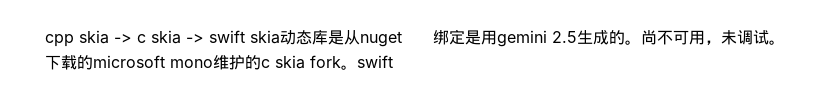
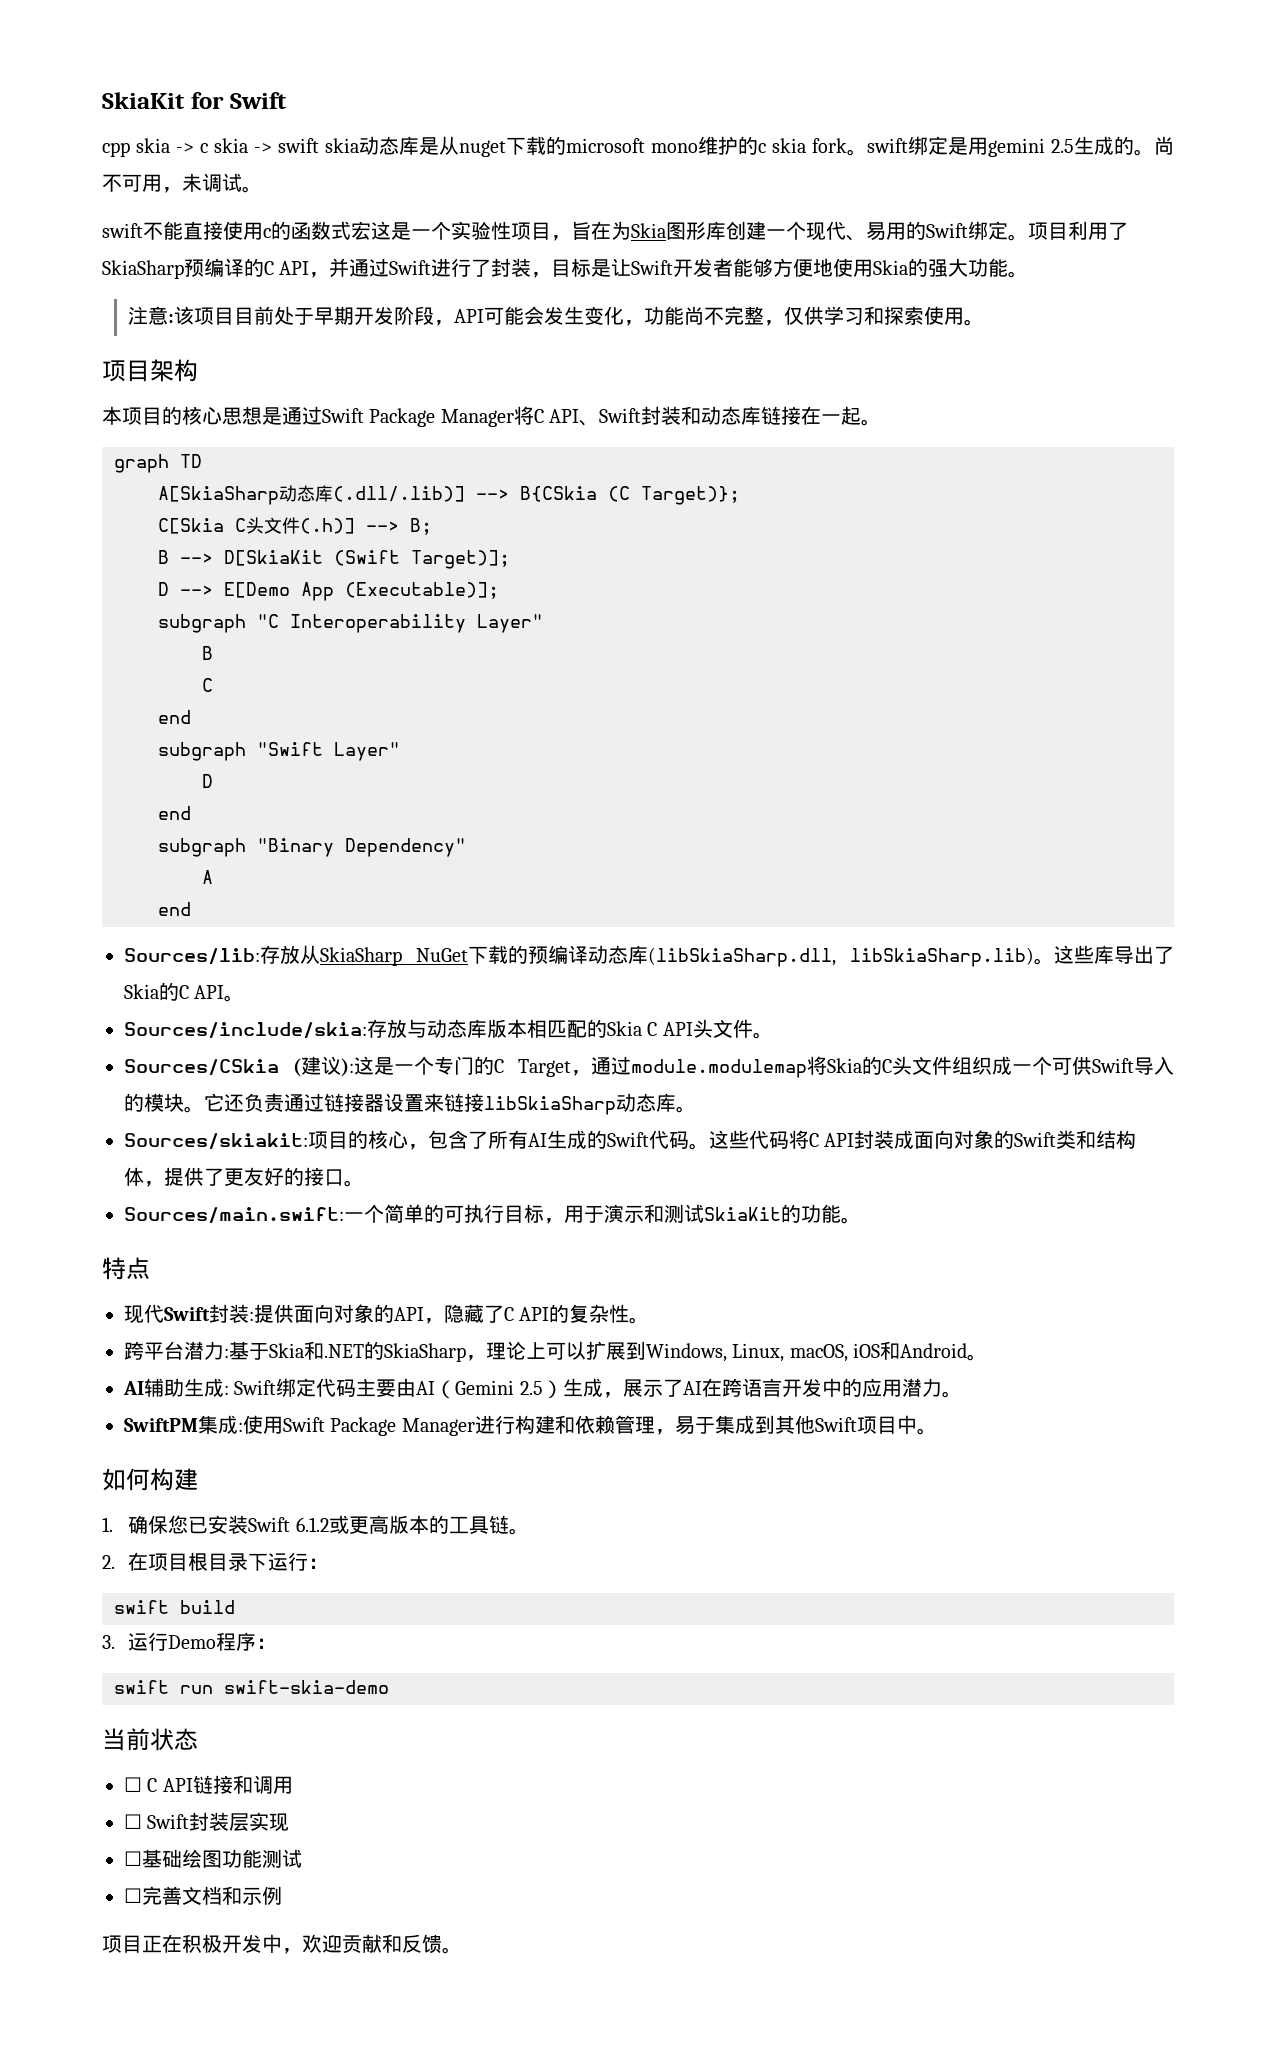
(45, 40) none -> [102,92,287,109] SkiaKit for Swift //
(785, 42) none -> [102,221,1128,241] [102,258,1029,279] [128,306,985,326] [102,359,198,382] [102,406,882,427] [114,454,202,473] [158,485,740,505] [158,517,432,535] [158,550,510,569] [158,582,499,601] [158,614,543,633] [202,646,213,660] [202,678,213,692] [158,710,191,724] [158,742,400,761] [202,774,213,788] [158,806,191,820] [158,838,466,857] [202,870,213,884] [158,902,191,916] [124,945,1174,967] [124,982,245,1002] [124,1019,773,1039] [124,1056,1174,1078] [124,1093,696,1115] [124,1130,1137,1150] [124,1167,364,1187] [124,1204,861,1224] [102,1257,150,1280] [124,1304,650,1324] [124,1341,988,1362] [123,1378,962,1399] [124,1415,937,1436] [102,1468,198,1491] [102,1515,529,1535] [102,1552,329,1571] [114,1600,235,1614] [102,1632,277,1651] [114,1680,389,1694] [102,1728,198,1751] [124,1775,293,1794] [124,1812,290,1832] [124,1849,302,1868] [124,1886,282,1905] [102,1934,462,1954] // swift不能直接使用c的函数式宏这是一个实验性项目，旨在为Skia图形库创建一个现代、易用的Swift绑定。项目利用了SkiaSharp预编译的C API，并通过Swift进行了封装，目标是让Swift开发者能够方便地使用Skia的强大功能。 // 注意:该项目目前处于早期开发阶段，API可能会发生变化，功能尚不完整，仅供学习和探索使用。 // 项目架构 // 本项目的核心思想是通过Swift Package Manager将C API、Swift封装和动态库链接在一起。 // graph TD // A[SkiaSharp动态库(.dll/.lib)] --> B{CSkia (C Target)}; // C[Skia C头文件(.h)] --> B; // B --> D[SkiaKit (Swift Target)]; // D --> E[Demo App (Executable)]; // subgraph "C Interoperability Layer" // B // C // end // subgraph "Swift Layer" // D // end // subgraph "Binary Dependency" // A // end // Sources/lib:存放从SkiaSharp NuGet下载的预编译动态库(libSkiaSharp.dll, libSkiaSharp.lib)。这些库导出了Skia的C API。 // Sources/include/skia:存放与动态库版本相匹配的Skia C API头文件。 // Sources/CSkia (建议):这是一个专门的C Target，通过module.modulemap将Skia的C头文件组织成一个可供Swift导入的模块。它还负责通过链接器设置来链接libSkiaSharp动态库。 // Sources/skiakit:项目的核心，包含了所有AI生成的Swift代码。这些代码将C API封装成面向对象的Swift类和结构体，提供了更友好的接口。 // Sources/main.swift:一个简单的可执行目标，用于演示和测试SkiaKit的功能。 // 特点 // 现代Swift封装:提供面向对象的API，隐藏了C API的复杂性。 // 跨平台潜力:基于Skia和.NET的SkiaSharp，理论上可以扩展到Windows, Linux, macOS, iOS和Android。 // AI辅助生成: Swift绑定代码主要由AI（Gemini 2.5）生成，展示了AI在跨语言开发中的应用潜力。 // SwiftPM集成:使用Swift Package Manager进行构建和依赖管理，易于集成到其他Swift项目中。 // 如何构建 // 1.确保您已安装Swift 6.1.2或更高版本的工具链。 // 2.在项目根目录下运行： // swift build // 3.运行Demo程序： // swift run swift-skia-demo // 当前状态 // ☐ C API链接和调用 // ☐ Swift封装层实现 // ☐基础绘图功能测试 // ☐完善文档和示例 // 项目正在积极开发中，欢迎贡献和反馈。

